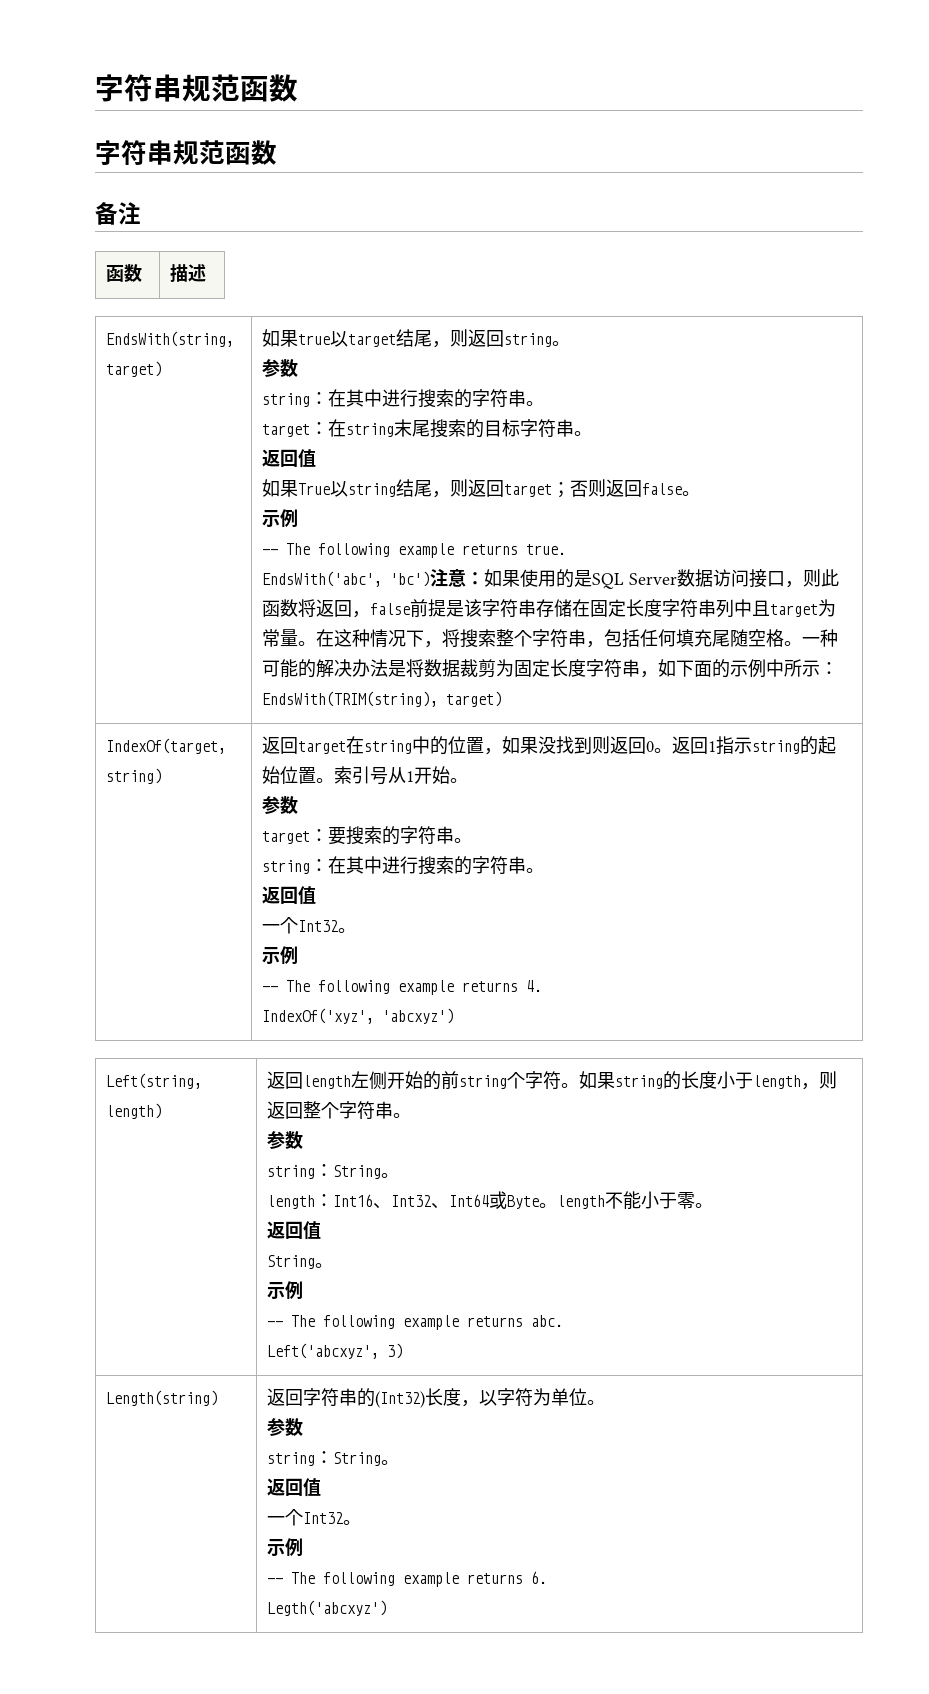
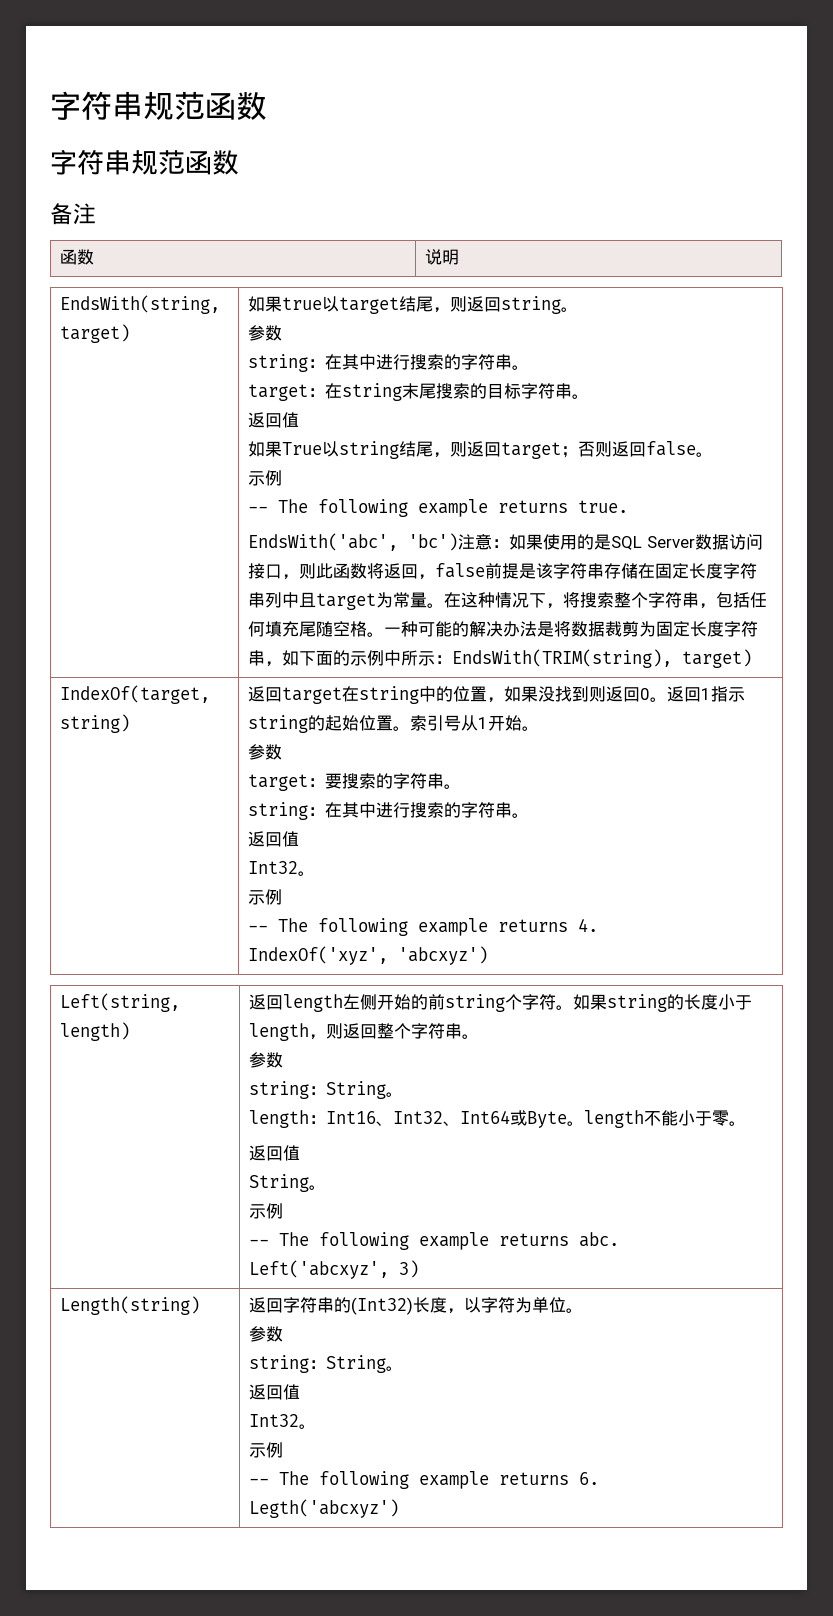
[169,264,206,282] 描述 -> [425,249,460,265] 说明
[261,917,298,934] 一个 -> (300, 839) none
[266,1509,303,1526] 一个 -> (301, 1392) none

